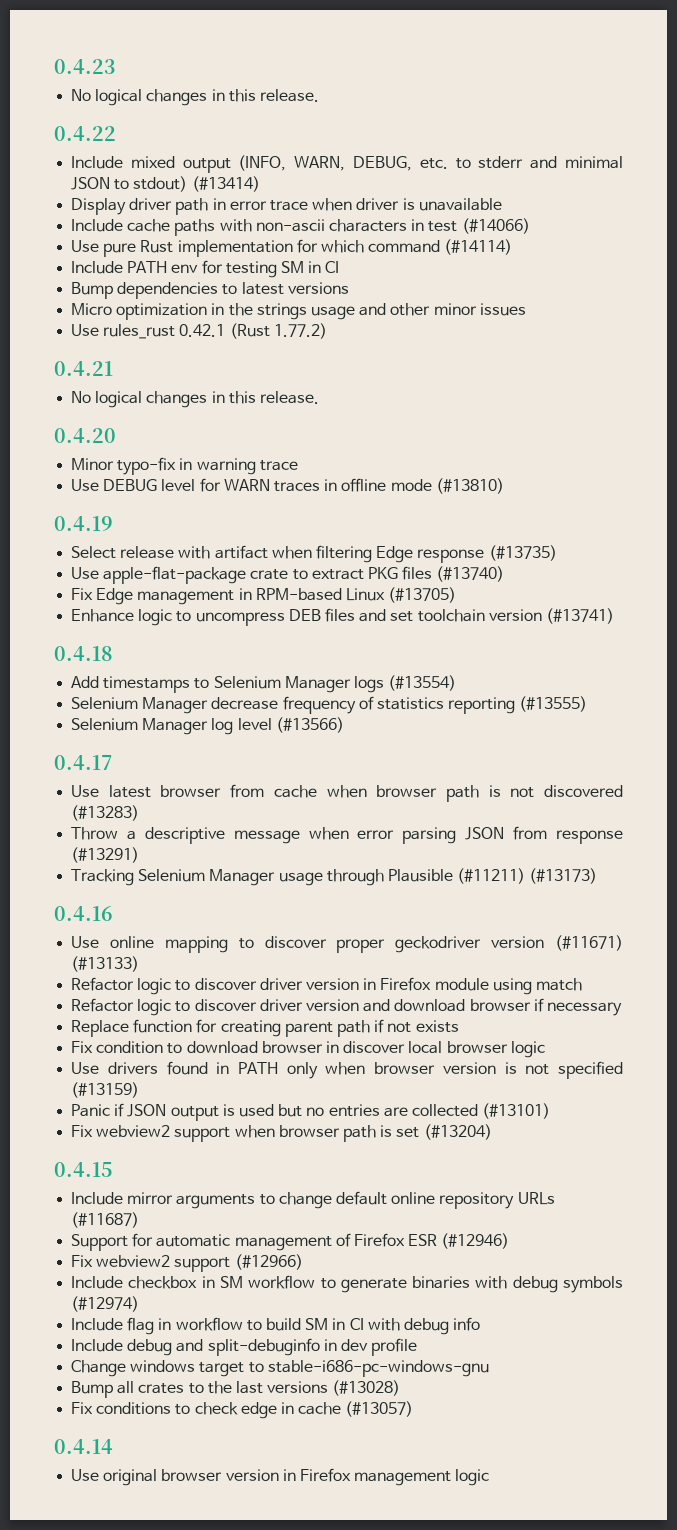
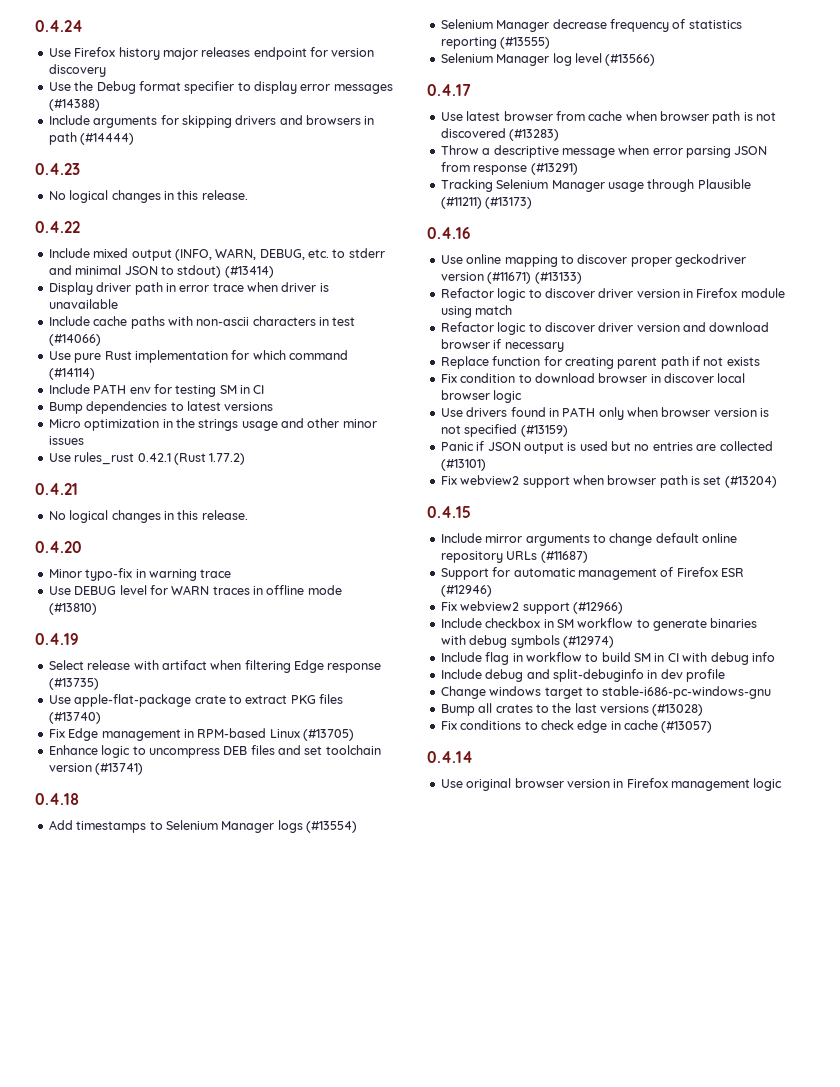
(54, 66) none -> [35,20,83,32] [48,47,375,60] [48,64,106,77] [48,81,393,94] [48,99,100,111] [48,115,375,128] [48,132,135,145] 0.4.24 // Use Firefox history major releases endpoint for version discovery // Use the Debug format specifier to display error messages (#14388) // Include arguments for skipping drivers and browsers in path (#14444) //

